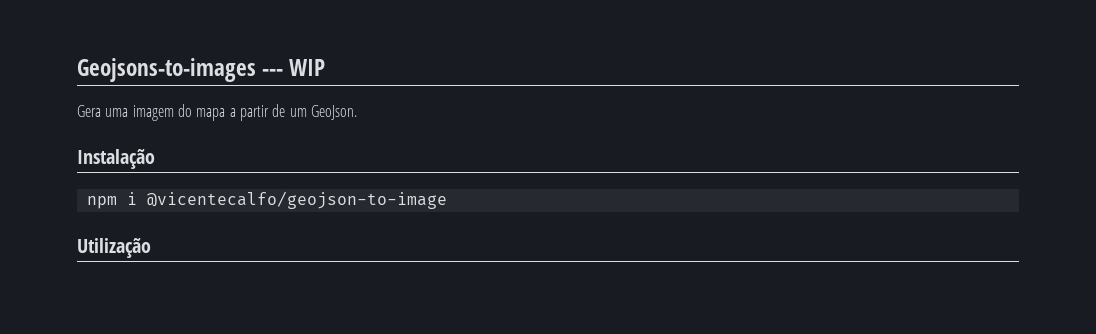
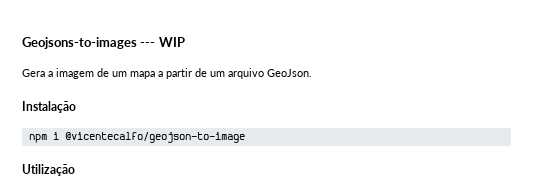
[105,104,192,121] uma imagem do -> [48,68,127,79] a imagem de um
(307, 112) none -> [228,68,264,79] arquivo

